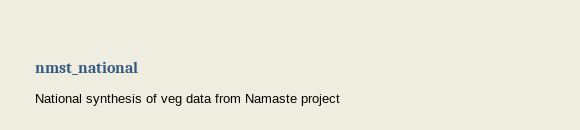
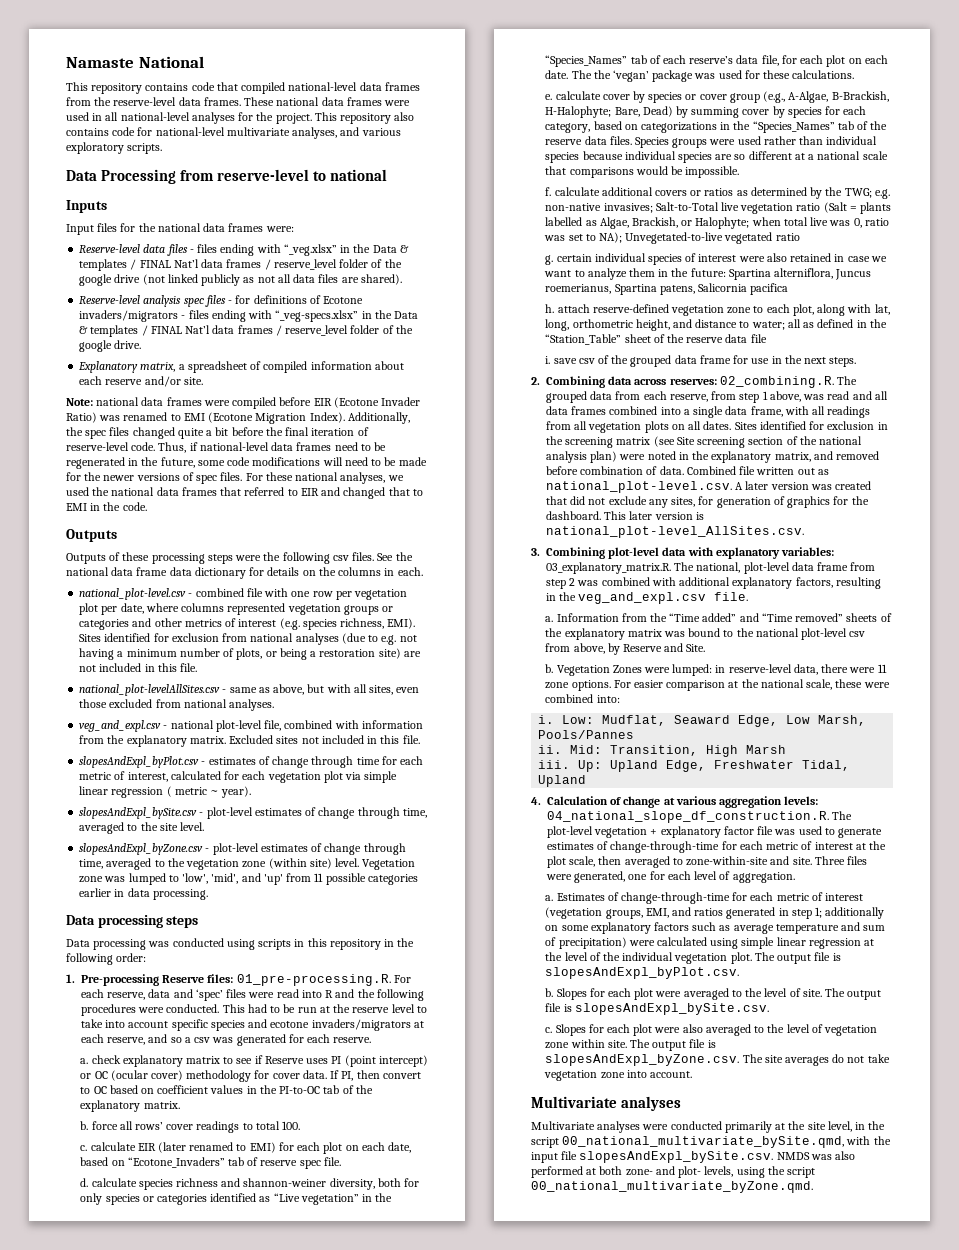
[35,61,138,75] [35,94,340,106] nmst_national // National synthesis of veg data from Namaste project -> [66,56,204,68] [66,82,420,94] [66,97,411,106] [66,112,415,124] [66,127,401,139] [66,142,163,154] [66,169,388,184] [66,200,107,213] [66,223,294,235] [79,244,409,256] [79,259,402,271] [79,274,402,286] [79,295,364,307] [79,310,419,322] [79,325,413,337] [79,340,142,352] [78,361,404,373] [79,376,203,387] [66,397,421,409] [66,412,410,424] [66,427,369,439] [66,442,387,453] [66,457,427,469] [66,472,404,484] [66,487,423,499] [66,502,147,511] [66,529,117,542] [66,552,413,564] [66,567,423,579] [79,588,408,600] [79,603,394,615] [79,618,416,630] [79,633,417,645] [79,648,421,660] [79,663,198,672] [79,684,420,696] [79,699,275,711] [79,720,423,732] [79,735,420,747] [79,756,424,768] [79,771,398,783] [79,786,252,798] [79,807,427,819] [79,822,205,834] [79,843,406,855] [79,858,416,870] [79,873,418,885] [79,888,208,900] [66,915,199,928] [66,938,415,950] [66,953,147,965] [66,974,411,986] [81,989,424,1001] [81,1004,427,1016] [81,1019,424,1031] [81,1034,372,1046] [80,1055,428,1067] [80,1070,421,1082] [80,1085,373,1094] [80,1100,180,1112] [80,1121,301,1133] [80,1142,412,1154] [80,1157,341,1169] [80,1178,420,1190] [80,1193,393,1205] [545,55,888,67] [545,70,855,82] [545,91,889,103] [545,106,867,118] [545,121,888,133] [545,136,878,148] [545,151,888,163] [545,166,740,178] [545,187,890,199] [545,202,892,214] [545,217,889,229] [544,232,800,244] [545,253,887,265] [544,268,872,280] [545,283,789,295] [545,304,890,316] [545,319,887,331] [545,334,767,345] [545,355,857,367] [531,376,858,388] [546,391,888,403] [546,406,871,418] [546,421,888,433] [546,436,863,448] [546,451,880,463] [546,466,829,475] [546,481,872,493] [546,496,869,508] [546,511,704,520] [546,526,804,538] [531,547,835,559] [546,562,876,574] [546,577,881,589] [546,592,749,604] [545,613,892,622] [545,628,866,640] [545,643,706,655] [545,664,887,676] [545,679,890,691] [545,694,620,703] [538,715,867,727] [538,730,635,739] [538,745,787,757] [538,760,851,772] [538,775,587,787] [531,796,819,808] [547,811,853,823] [547,826,883,838] [547,841,887,853] [547,856,868,868] [546,871,795,883] [545,892,864,904] [545,907,885,919] [545,922,886,934] [545,937,875,949] [545,952,841,964] [545,967,740,979] [545,988,882,1000] [545,1003,769,1015] [545,1024,878,1036] [545,1039,716,1051] [545,1054,890,1066] [544,1070,692,1081] [531,1096,682,1111] [531,1121,886,1133] [531,1136,891,1148] [531,1151,856,1163] [531,1166,816,1178] [531,1181,813,1193] Namaste National // This repository contains code that compiled national-level data frames from the reserve-level data frames. These national data frames were used in all national-level analyses for the project. This repository also contains code for national-level multivariate analyses, and various exploratory scripts. // Data Processing from reserve-level to national // Inputs // Input files for the national data frames were: // Reserve-level data files - files ending with “_veg.xlsx” in the Data & templates / FINAL Nat’l data frames / reserve_level folder of the google drive (not linked publicly as not all data files are shared). // Reserve-level analysis spec files - for definitions of Ecotone invaders/migrators - files ending with “_veg-specs.xlsx” in the Data & templates / FINAL Nat’l data frames / reserve_level folder of the google drive. // Explanatory matrix, a spreadsheet of compiled information about each reserve and/or site. // Note: national data frames were compiled before EIR (Ecotone Invader Ratio) was renamed to EMI (Ecotone Migration Index). Additionally, the spec files changed quite a bit before the final iteration of reserve-level code. Thus, if national-level data frames need to be regenerated in the future, some code modifications will need to be made for the newer versions of spec files. For these national analyses, we used the national data frames that referred to EIR and changed that to EMI in the code. // Outputs // Outputs of these processing steps were the following csv files. See the national data frame data dictionary for details on the columns in each. // national_plot-level.csv - combined file with one row per vegetation plot per date, where columns represented vegetation groups or categories and other metrics of interest (e.g. species richness, EMI). Sites identified for exclusion from national analyses (due to e.g. not having a minimum number of plots, or being a restoration site) are not included in this file. // national_plot-levelAllSites.csv - same as above, but with all sites, even those excluded from national analyses. // veg_and_expl.csv - national plot-level file, combined with information from the explanatory matrix. Excluded sites not included in this file. // slopesAndExpl_byPlot.csv - estimates of change through time for each metric of interest, calculated for each vegetation plot via simple linear regression ( metric ~ year). // slopesAndExpl_bySite.csv - plot-level estimates of change through time, averaged to the site level. // slopesAndExpl_byZone.csv - plot-level estimates of change through time, averaged to the vegetation zone (within site) level. Vegetation zone was lumped to 'low', 'mid', and 'up' from 11 possible categories earlier in data processing. // Data processing steps // Data processing was conducted using scripts in this repository in the following order: // 1. Pre-processing Reserve files: 01_pre-processing.R. For each reserve, data and ‘spec’ files were read into R and the following procedures were conducted. This had to be run at the reserve level to take into account specific species and ecotone invaders/migrators at each reserve, and so a csv was generated for each reserve. // a. check explanatory matrix to see if Reserve uses PI (point intercept) or OC (ocular cover) methodology for cover data. If PI, then convert to OC based on coefficient values in the PI-to-OC tab of the explanatory matrix. // b. force all rows’ cover readings to total 100. // c. calculate EIR (later renamed to EMI) for each plot on each date, based on “Ecotone_Invaders” tab of reserve spec file. // d. calculate species richness and shannon-weiner diversity, both for only species or categories identified as “Live vegetation” in the “Species_Names” tab of each reserve’s data file, for each plot on each date. The the ‘vegan’ package was used for these calculations. // e. calculate cover by species or cover group (e.g., A-Algae, B-Brackish, H-Halophyte; Bare, Dead) by summing cover by species for each category, based on categorizations in the “Species_Names” tab of the reserve data files. Species groups were used rather than individual species because individual species are so different at a national scale that comparisons would be impossible. // f. calculate additional covers or ratios as determined by the TWG; e.g. non-native invasives; Salt-to-Total live vegetation ratio (Salt = plants labelled as Algae, Brackish, or Halophyte; when total live was 0, ratio was set to NA); Unvegetated-to-live vegetated ratio // g. certain individual species of interest were also retained in case we want to analyze them in the future: Spartina alterniflora, Juncus roemerianus, Spartina patens, Salicornia pacifica // h. attach reserve-defined vegetation zone to each plot, along with lat, long, orthometric height, and distance to water; all as defined in the “Station_Table” sheet of the reserve data file // i. save csv of the grouped data frame for use in the next steps. // 2. Combining data across reserves: 02_combining.R. The grouped data from each reserve, from step 1 above, was read and all data frames combined into a single data frame, with all readings from all vegetation plots on all dates. Sites identified for exclusion in the screening matrix (see Site screening section of the national analysis plan) were noted in the explanatory matrix, and removed before combination of data. Combined file written out as national_plot-level.csv. A later version was created that did not exclude any sites, for generation of graphics for the dashboard. This later version is national_plot-level_AllSites.csv. // 3. Combining plot-level data with explanatory variables: 03_explanatory_matrix.R. The national, plot-level data frame from step 2 was combined with additional explanatory factors, resulting in the veg_and_expl.csv file. // a. Information from the “Time added” and “Time removed” sheets of the explanatory matrix was bound to the national plot-level csv from above, by Reserve and Site. // b. Vegetation Zones were lumped: in reserve-level data, there were 11 zone options. For easier comparison at the national scale, these were combined into: // i. Low: Mudflat, Seaward Edge, Low Marsh, Pools/Pannes // ii. Mid: Transition, High Marsh // iii. Up: Upland Edge, Freshwater Tidal, Upland // 4. Calculation of change at various aggregation levels: 04_national_slope_df_construction.R. The plot-level vegetation + explanatory factor file was used to generate estimates of change-through-time for each metric of interest at the plot scale, then averaged to zone-within-site and site. Three files were generated, one for each level of aggregation. // a. Estimates of change-through-time for each metric of interest (vegetation groups, EMI, and ratios generated in step 1; additionally on some explanatory factors such as average temperature and sum of precipitation) were calculated using simple linear regression at the level of the individual vegetation plot. The output file is slopesAndExpl_byPlot.csv. // b. Slopes for each plot were averaged to the level of site. The output file is slopesAndExpl_bySite.csv. // c. Slopes for each plot were also averaged to the level of vegetation zone within site. The output file is slopesAndExpl_byZone.csv. The site averages do not take vegetation zone into account. // Multivariate analyses // Multivariate analyses were conducted primarily at the site level, in the script 00_national_multivariate_bySite.qmd, with the input file slopesAndExpl_bySite.csv. NMDS was also performed at both zone- and plot- levels, using the script 00_national_multivariate_byZone.qmd.

